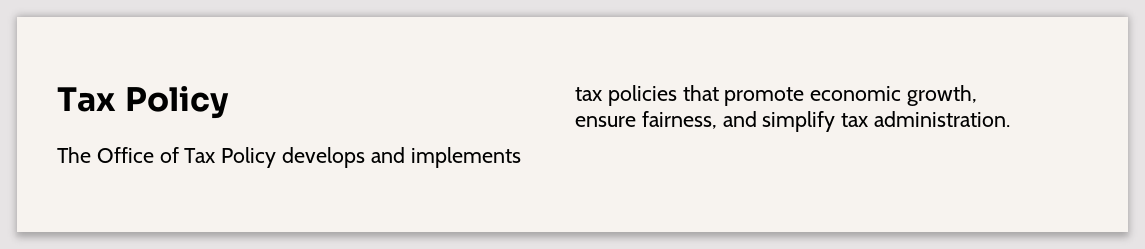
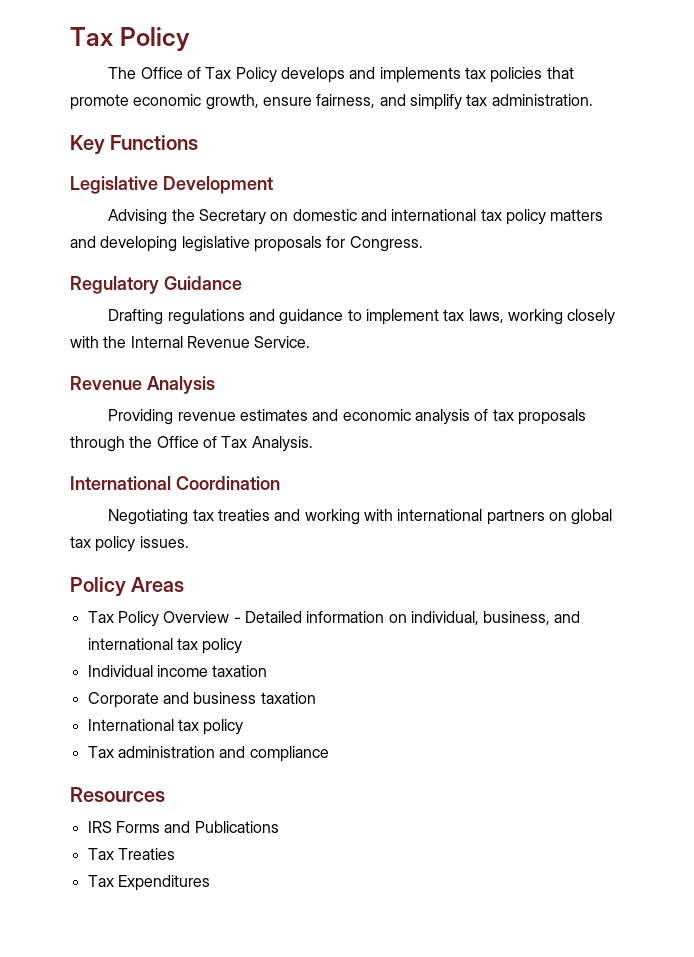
(1011, 119) none -> [70,135,199,155] [70,176,273,194] [108,209,604,225] [70,236,423,252] [70,276,242,294] [108,309,616,325] [70,336,311,348] [70,376,215,394] [108,409,586,425] [70,436,313,452] [70,476,280,490] [108,509,613,525] [70,536,189,552] [70,577,185,597] [87,611,581,627] [87,638,243,654] [87,665,268,677] [87,692,316,708] [87,719,244,735] [87,746,329,762] [70,787,165,802] [87,821,279,833] [87,848,175,860] [87,875,210,891] // Key Functions // Legislative Development // Advising the Secretary on domestic and international tax policy matters and developing legislative proposals for Congress. // Regulatory Guidance // Drafting regulations and guidance to implement tax laws, working closely with the Internal Revenue Service. // Revenue Analysis // Providing revenue estimates and economic analysis of tax proposals through the Office of Tax Analysis. // International Coordination // Negotiating tax treaties and working with international partners on global tax policy issues. // Policy Areas // Tax Policy Overview - Detailed information on individual, business, and international tax policy // Individual income taxation // Corporate and business taxation // International tax policy // Tax administration and compliance // Resources // IRS Forms and Publications // Tax Treaties // Tax Expenditures

